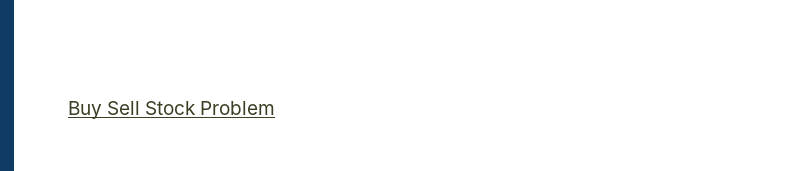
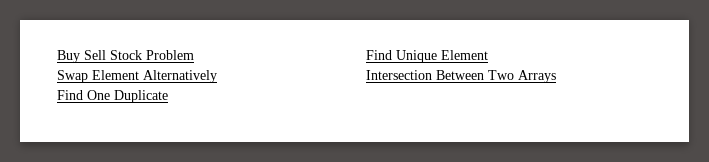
(276, 108) none -> [57,70,217,83] [57,90,168,103] [366,50,488,63] [366,70,556,83] // Swap Element Alternatively // Find One Duplicate // Find Unique Element // Intersection Between Two Arrays

